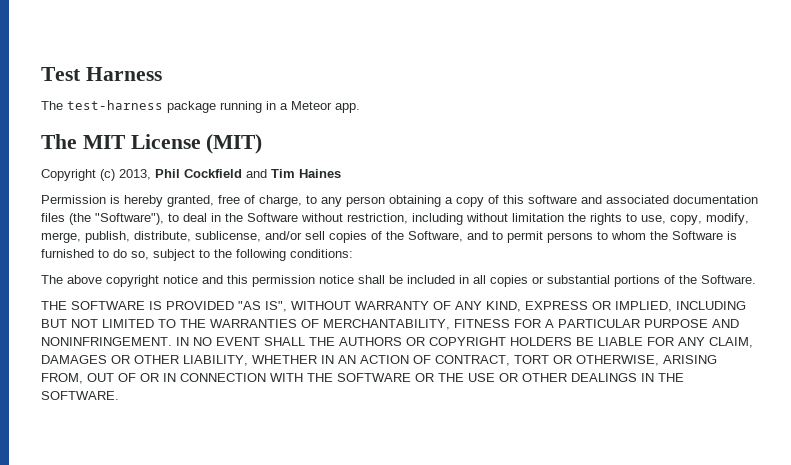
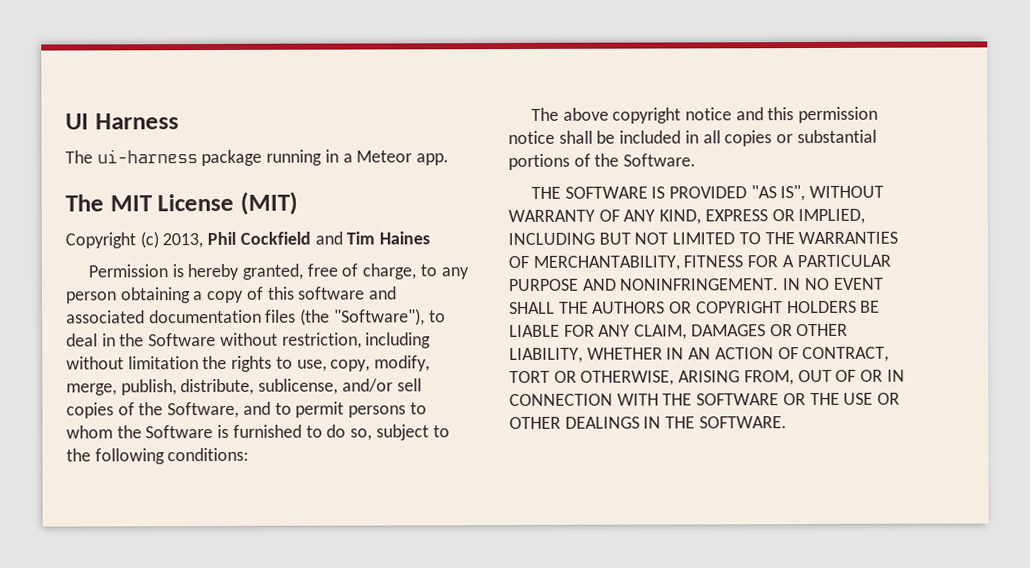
[41,67,81,81] Test -> [65,113,89,130] UI
[67,100,163,110] test-harness -> [96,149,198,164] ui-harness

